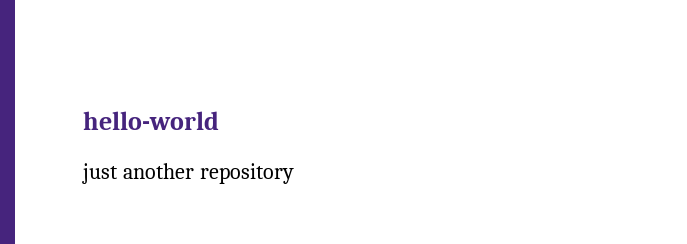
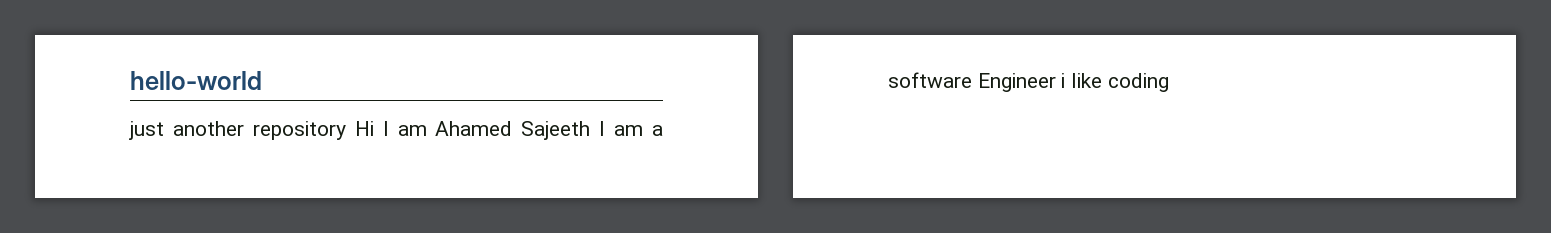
(294, 173) none -> [354,121,663,140] [888,72,1169,92] Hi I am Ahamed Sajeeth I am a software Engineer i like coding

